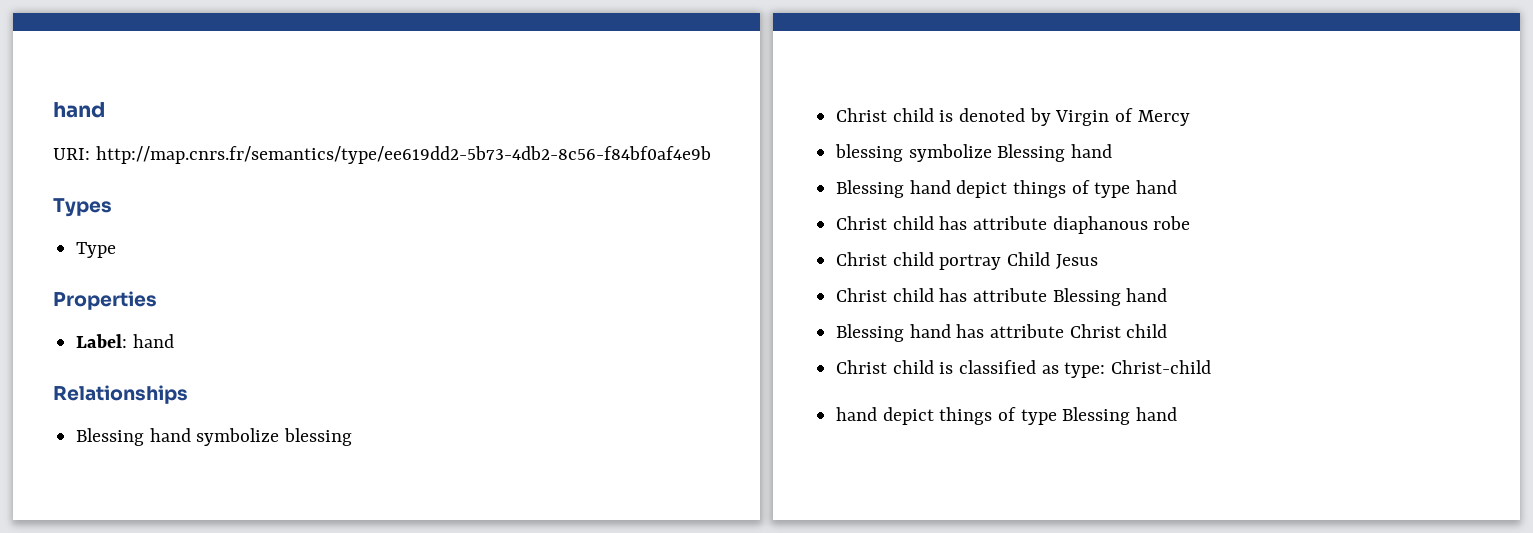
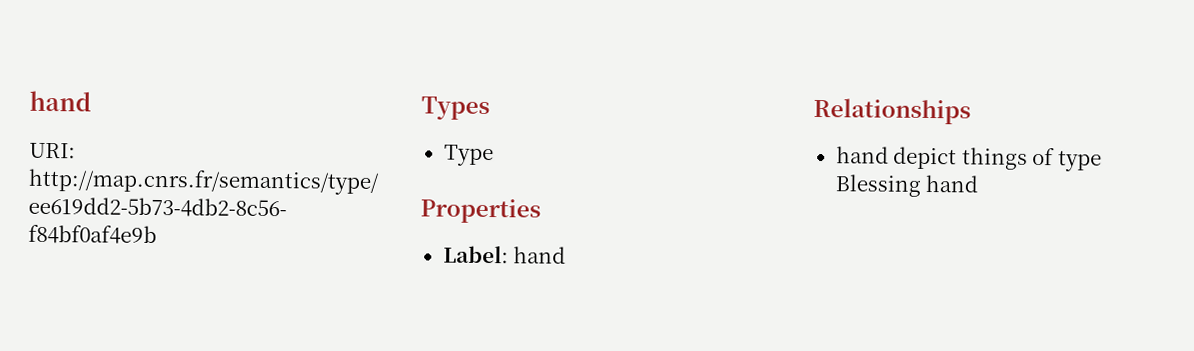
[76,428,353,446] [836,108,1190,126] [835,144,1113,162] [836,180,1178,198] [836,216,1191,234] [836,252,1098,270] [836,288,1168,306] [836,324,1168,342] [836,360,1212,378] // Blessing hand symbolize blessing // Christ child is denoted by Virgin of Mercy // blessing symbolize Blessing hand // Blessing hand depict things of type hand // Christ child has attribute diaphanous robe // Christ child portray Child Jesus // Christ child has attribute Blessing hand // Blessing hand has attribute Christ child // Christ child is classified as type: Christ-child -> (971, 111) none

